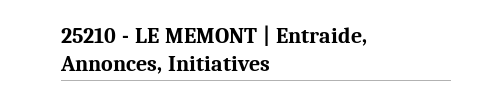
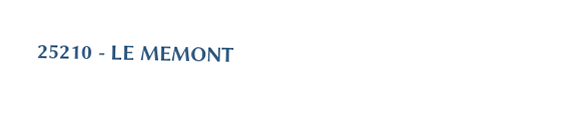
[262,25,367,46] [60,56,270,74] | Entraide, Annonces, Initiatives -> (235, 54) none

